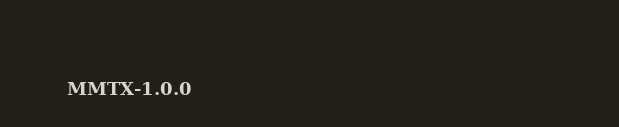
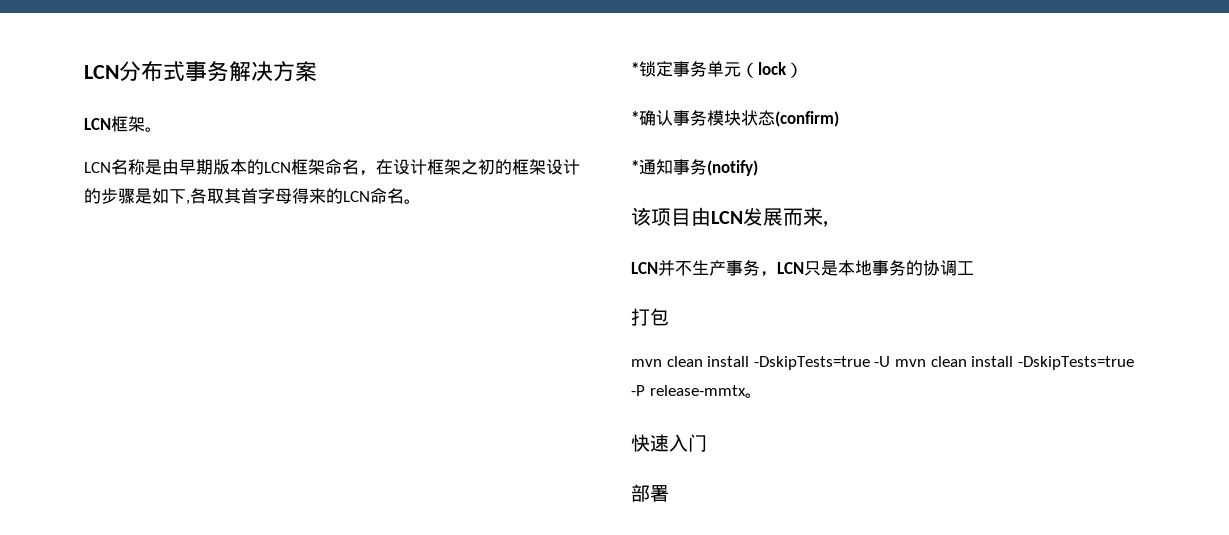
[67,82,192,95] MMTX-1.0.0 -> [84,61,317,82] [84,116,162,132] [84,159,580,176] [84,188,421,205] [631,61,803,78] [631,110,839,127] [631,159,758,176] [631,207,828,227] [631,260,974,277] [631,308,669,326] [631,356,1134,370] [631,385,762,398] [631,434,707,452] [631,484,669,502] LCN分布式事务解决方案 // LCN框架。 // LCN名称是由早期版本的LCN框架命名，在设计框架之初的框架设计的步骤是如下,各取其首字母得来的LCN命名。 // *锁定事务单元（lock） // *确认事务模块状态(confirm) // *通知事务(notify) // 该项目由LCN发展而来, // LCN并不生产事务，LCN只是本地事务的协调工 // 打包 // mvn clean install -DskipTests=true -U mvn clean install -DskipTests=true -P release-mmtx。 // 快速入门 // 部署

